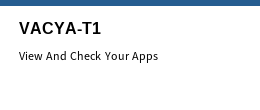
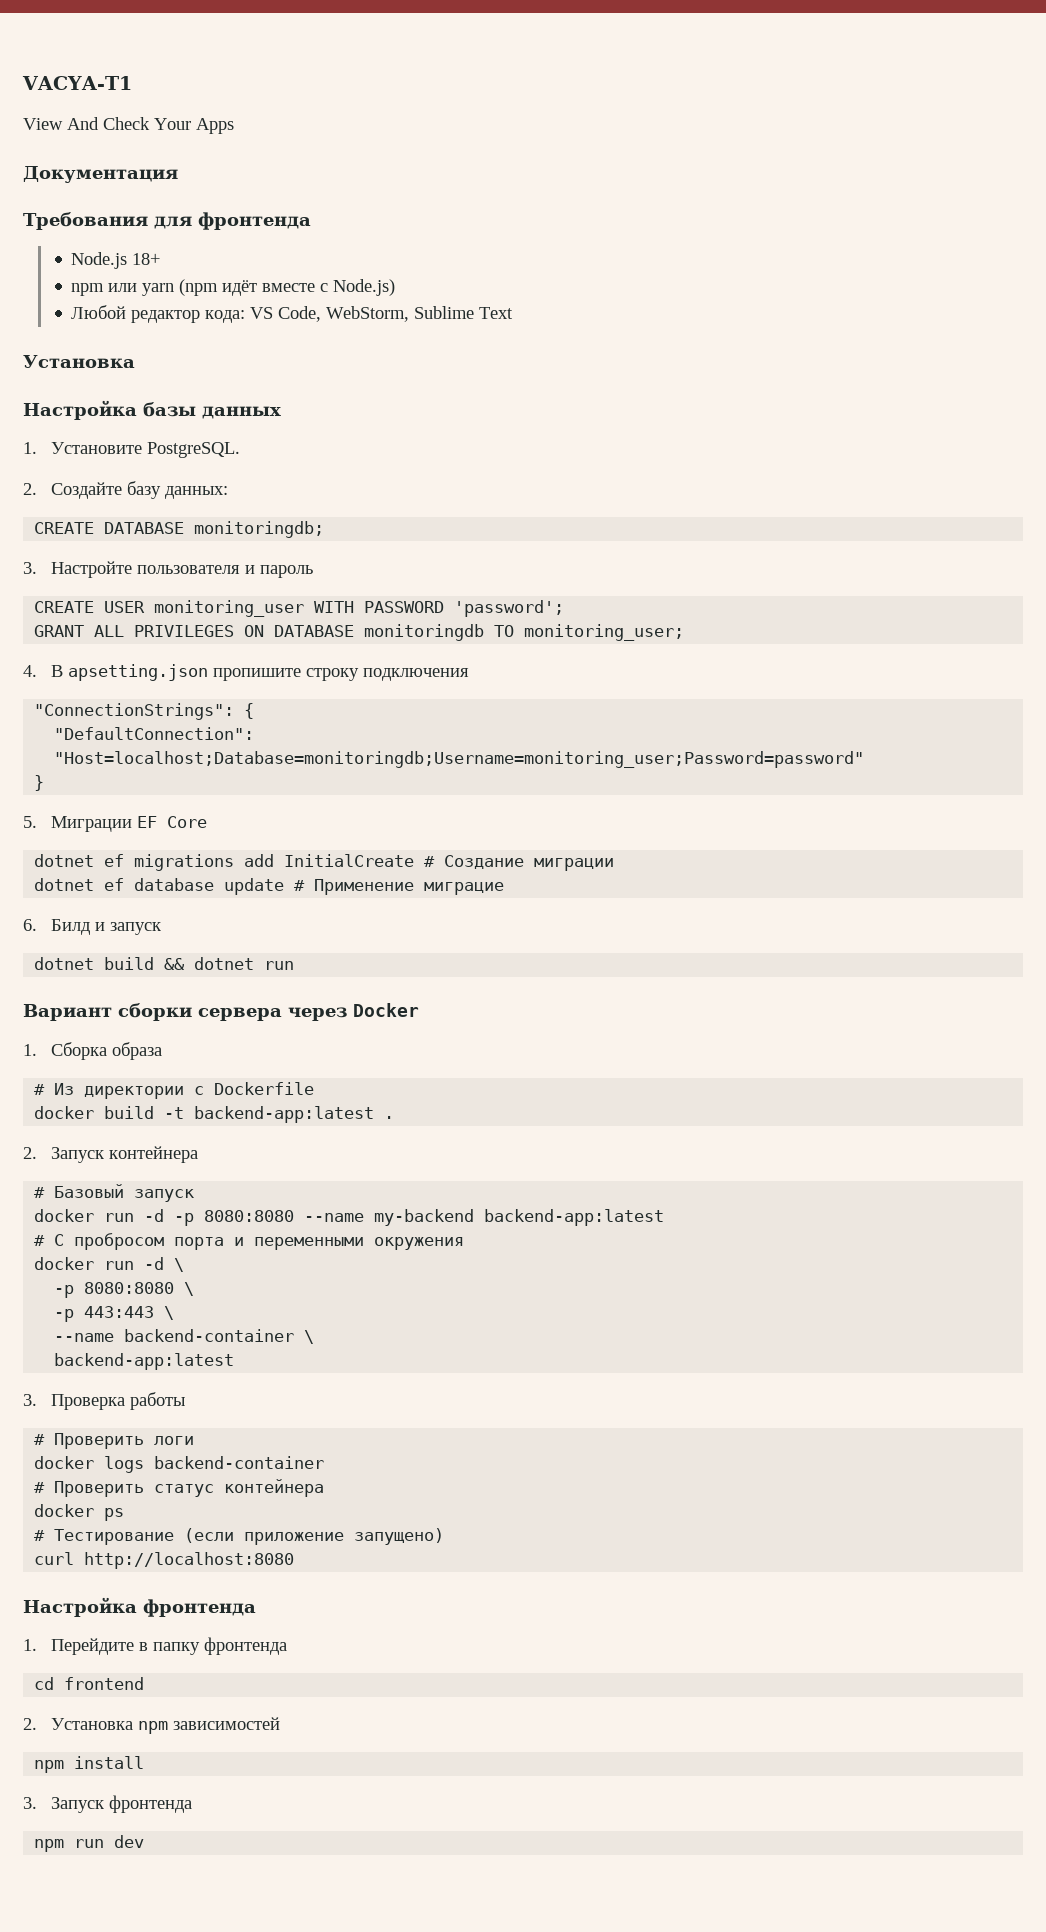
(158, 57) none -> [23,166,178,183] [23,212,311,230] [71,252,161,269] [71,279,396,296] [71,305,514,323] [23,355,135,368] [23,400,281,420] [23,442,240,458] [23,481,228,499] [34,521,325,538] [23,561,313,578] [34,600,565,617] [34,624,685,641] [23,664,469,681] [34,703,255,720] [54,727,255,740] [54,751,865,768] [34,775,45,791] [23,816,207,832] [34,854,615,871] [34,878,505,895] [23,919,161,935] [34,957,295,970] [23,1003,419,1021] [23,1042,162,1060] [34,1082,315,1099] [34,1106,395,1123] [23,1146,198,1163] [34,1184,195,1202] [34,1209,665,1226] [34,1233,465,1250] [34,1257,185,1272] [54,1282,195,1298] [54,1306,175,1322] [54,1329,315,1344] [54,1353,235,1370] [23,1392,185,1410] [34,1433,195,1449] [34,1456,325,1473] [34,1479,325,1497] [34,1504,125,1521] [34,1528,445,1545] [34,1552,295,1569] [23,1597,256,1617] [23,1637,287,1655] [34,1677,145,1690] [23,1717,280,1734] [34,1756,145,1773] [23,1795,192,1813] [34,1835,145,1852] // Документация // Требования для фронтенда // Node.js 18+ // npm или yarn (npm идёт вместе с Node.js) // Любой редактор кода: VS Code, WebStorm, Sublime Text // Установка // Настройка базы данных // 1. Установите PostgreSQL. // 2. Создайте базу данных: // CREATE DATABASE monitoringdb; // 3. Настройте пользователя и пароль // CREATE USER monitoring_user WITH PASSWORD 'password'; // GRANT ALL PRIVILEGES ON DATABASE monitoringdb TO monitoring_user; // 4. В apsetting.json пропишите строку подключения // "ConnectionStrings": { // "DefaultConnection": "Host=localhost;Database=monitoringdb;Username=monitoring_user;Password=password" // } // 5. Миграции EF Core // dotnet ef migrations add InitialCreate # Создание миграции // dotnet ef database update # Применение миграцие // 6. Билд и запуск // dotnet build && dotnet run // Вариант сборки сервера через Docker // 1. Сборка образа // # Из директории с Dockerfile // docker build -t backend-app:latest . // 2. Запуск контейнера // # Базовый запуск // docker run -d -p 8080:8080 --name my-backend backend-app:latest // # С пробросом порта и переменными окружения // docker run -d \ // -p 8080:8080 \ // -p 443:443 \ // --name backend-container \ // backend-app:latest // 3. Проверка работы // # Проверить логи // docker logs backend-container // # Проверить статус контейнера // docker ps // # Тестирование (если приложение запущено) // curl http://localhost:8080 // Настройка фронтенда // 1. Перейдите в папку фронтенда // cd frontend // 2. Установка npm зависимостей // npm install // 3. Запуск фронтенда // npm run dev

